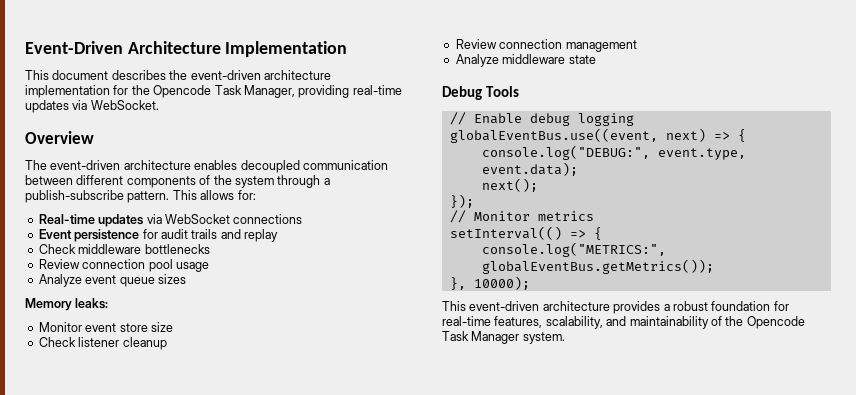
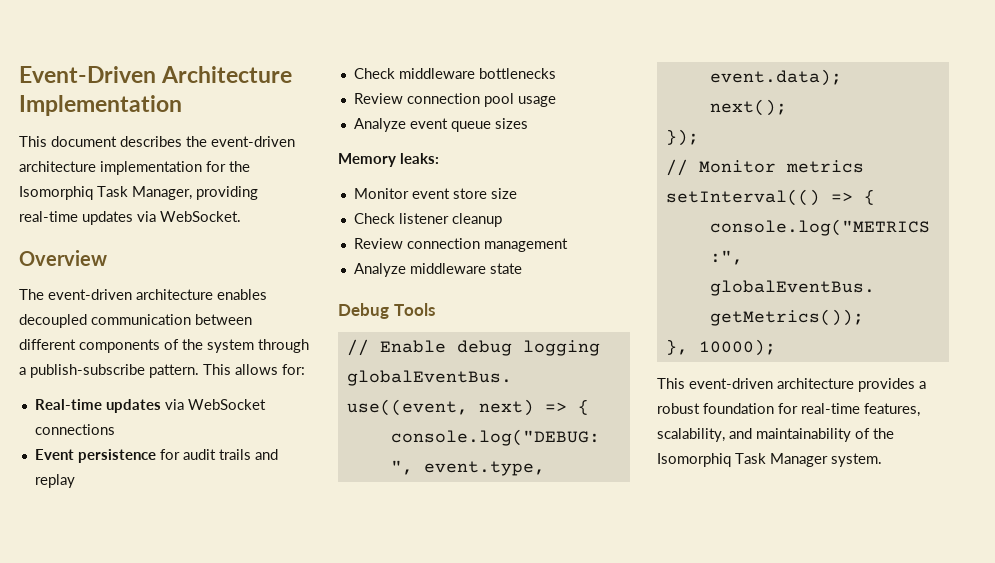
[153,85,212,98] Opencode -> [19,186,93,200] Isomorphiq
[746,316,805,329] Opencode -> [657,453,731,467] Isomorphiq

